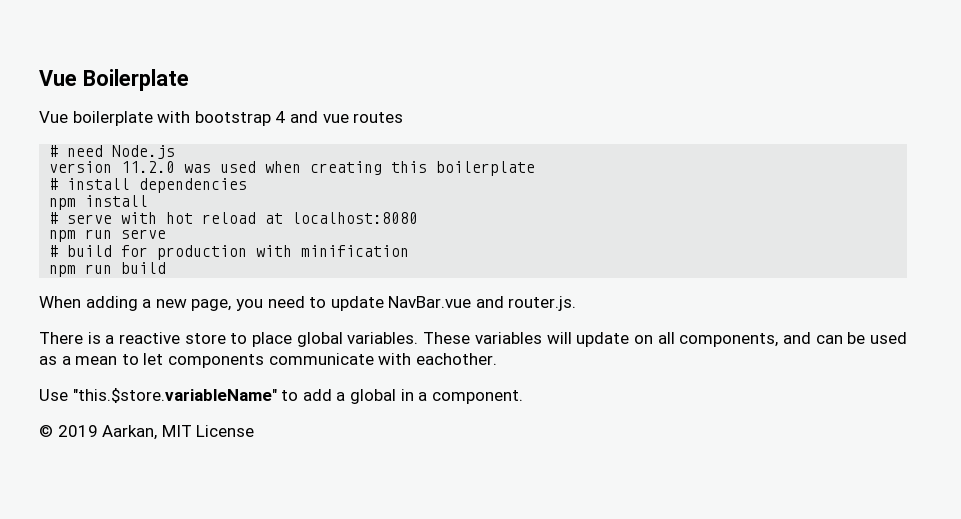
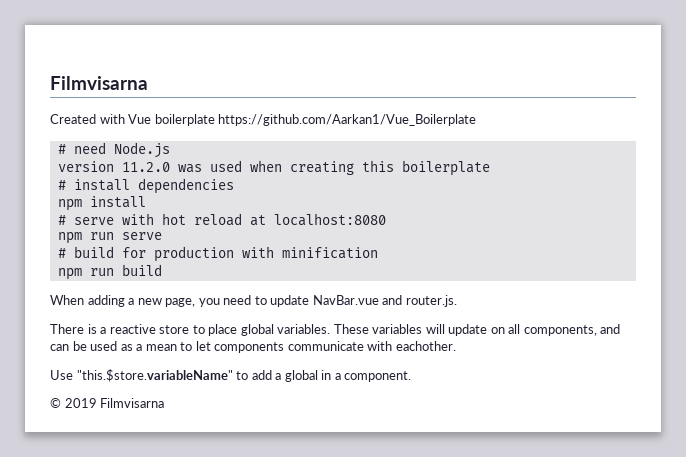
[39,69,189,91] [39,111,404,126] Vue Boilerplate // Vue boilerplate with bootstrap 4 and vue routes -> [50,76,148,90] [50,114,477,126] Filmvisarna // Created with Vue boilerplate https://github.com/Aarkan1/Vue_Boilerplate
[102,425,255,440] Aarkan, MIT License -> [100,398,165,408] Filmvisarna

